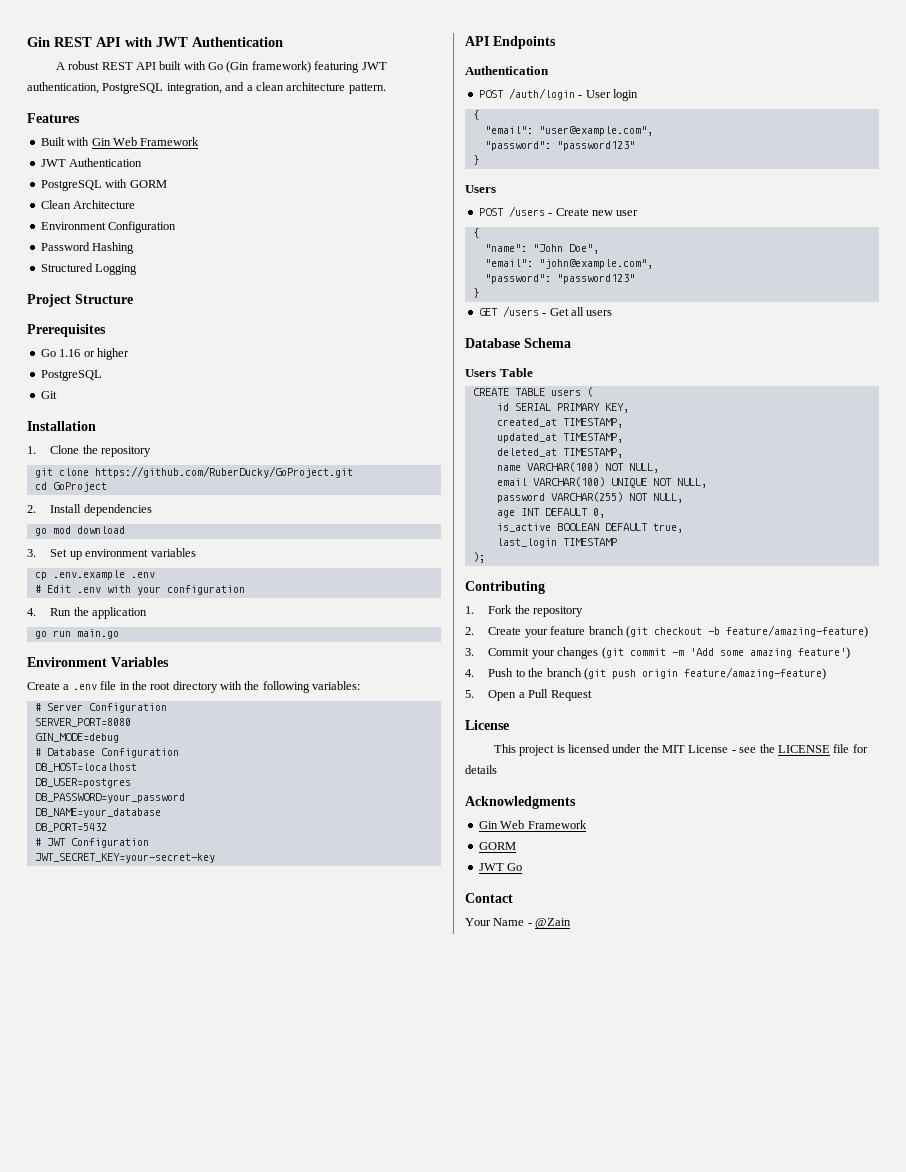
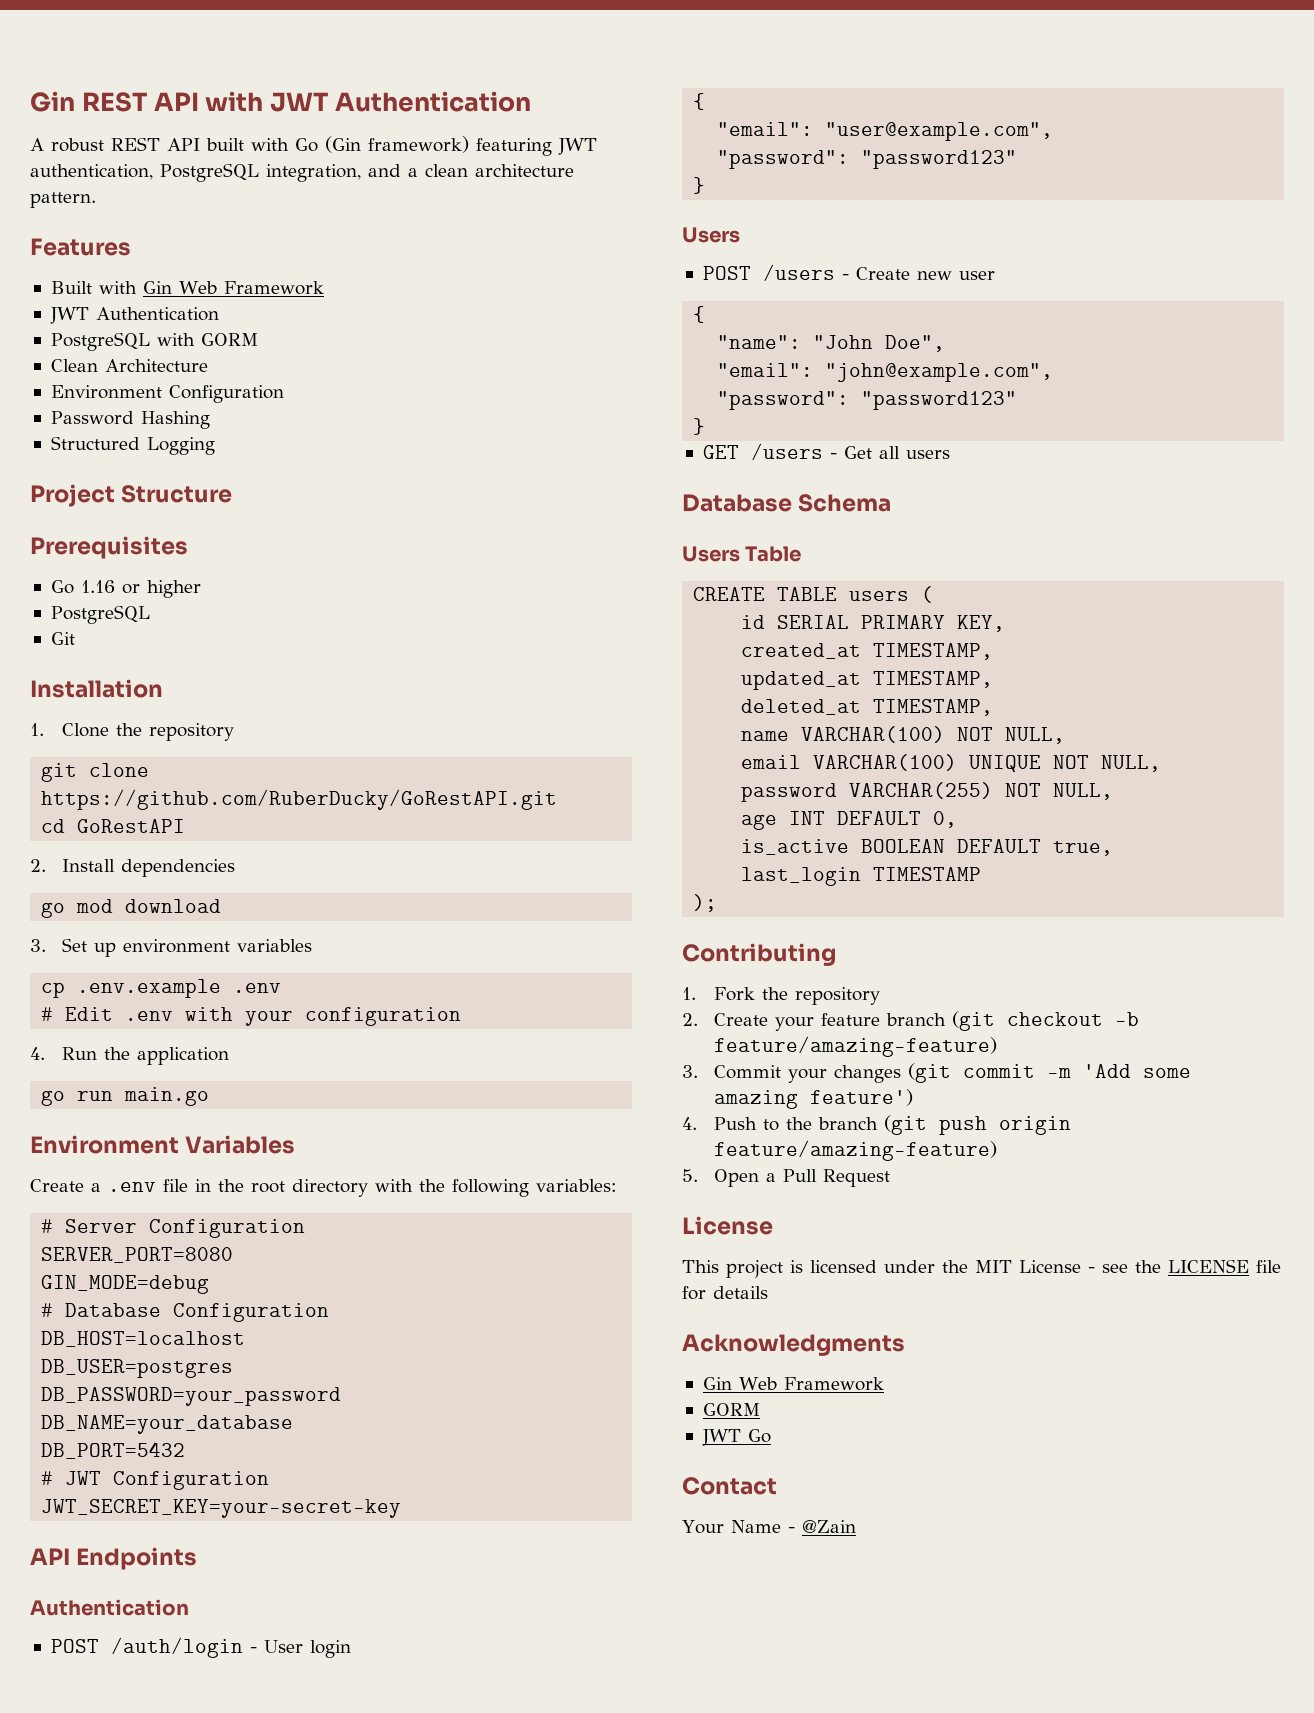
[94,466,353,478] https://github.com/RuberDucky/GoProject.git -> [41,789,558,810] https://github.com/RuberDucky/GoRestAPI.git
[52,482,107,492] GoProject -> [77,819,186,833] GoRestAPI

